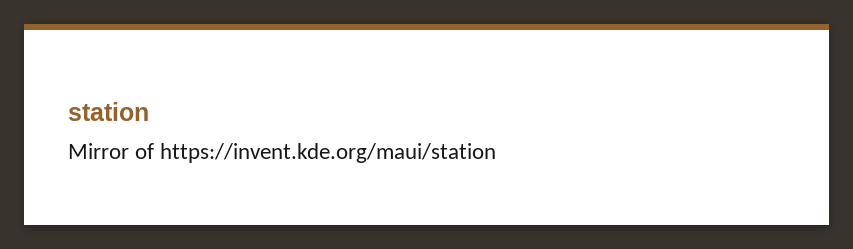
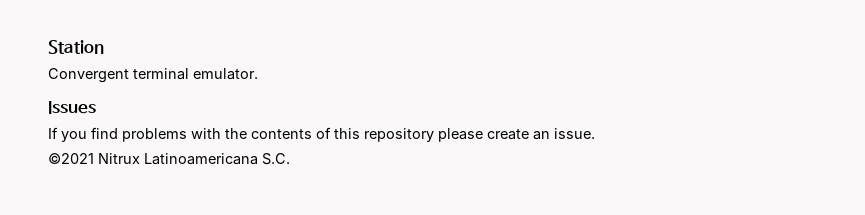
[68,102,149,121] [68,143,497,163] station // Mirror of https://invent.kde.org/maui/station -> [48,40,104,54] [48,68,258,83] [48,101,96,114] [48,127,595,142] [48,153,290,165] Station // Convergent terminal emulator. // Issues // If you find problems with the contents of this repository please create an issue. // ©2021 Nitrux Latinoamericana S.C.

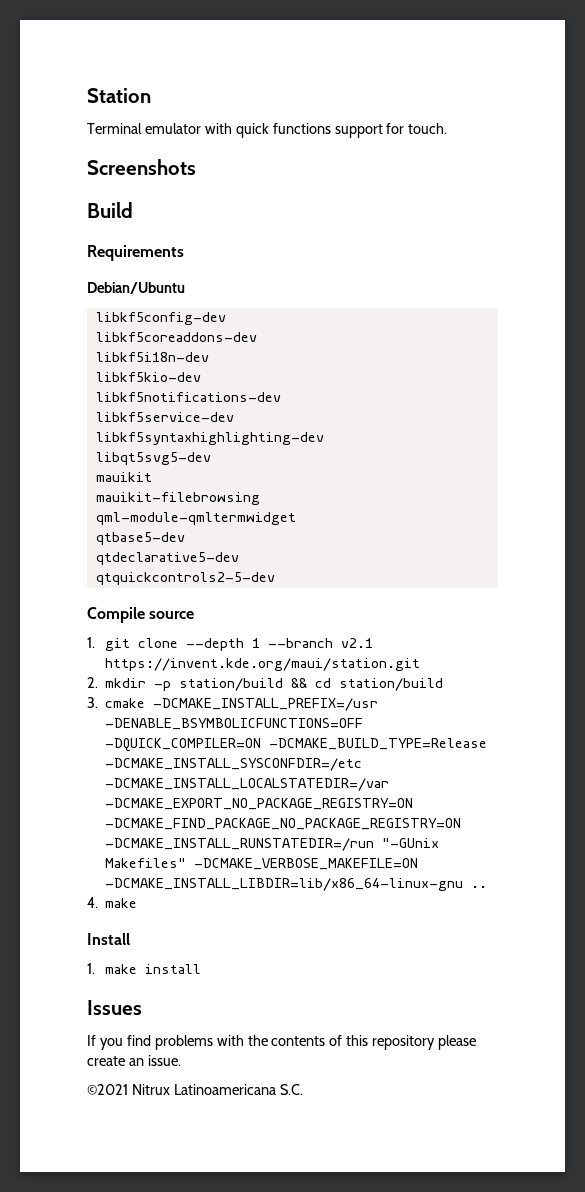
[48,68,258,83] Convergent terminal emulator. -> [87,123,448,138] [87,159,196,175] [87,202,133,218] [87,245,184,261] [87,282,185,294] [95,312,226,325] [95,332,257,342] [95,352,209,362] [95,372,201,382] [95,392,281,402] [95,412,234,422] [95,432,324,445] [95,452,211,465] [95,472,152,482] [95,492,260,505] [95,512,296,525] [95,532,185,545] [95,552,239,565] [95,572,275,585] [87,607,195,623] [87,637,373,651] [104,658,420,671] [87,677,444,691] [87,697,379,711] [105,718,364,730] [105,738,488,752] [105,758,363,771] [105,778,390,791] [105,798,414,810] [105,818,462,830] [105,838,440,851] [105,858,419,870] [105,878,488,891] [87,897,138,908] [87,933,130,945] [87,963,201,974] Terminal emulator with quick functions support for touch. // Screenshots // Build // Requirements // Debian/Ubuntu // libkf5config-dev // libkf5coreaddons-dev // libkf5i18n-dev // libkf5kio-dev // libkf5notifications-dev // libkf5service-dev // libkf5syntaxhighlighting-dev // libqt5svg5-dev // mauikit // mauikit-filebrowsing // qml-module-qmltermwidget // qtbase5-dev // qtdeclarative5-dev // qtquickcontrols2-5-dev // Compile source // 1. git clone --depth 1 --branch v2.1 https://invent.kde.org/maui/station.git // 2. mkdir -p station/build && cd station/build // 3. cmake -DCMAKE_INSTALL_PREFIX=/usr -DENABLE_BSYMBOLICFUNCTIONS=OFF -DQUICK_COMPILER=ON -DCMAKE_BUILD_TYPE=Release -DCMAKE_INSTALL_SYSCONFDIR=/etc -DCMAKE_INSTALL_LOCALSTATEDIR=/var -DCMAKE_EXPORT_NO_PACKAGE_REGISTRY=ON -DCMAKE_FIND_PACKAGE_NO_PACKAGE_REGISTRY=ON -DCMAKE_INSTALL_RUNSTATEDIR=/run "-GUnix Makefiles" -DCMAKE_VERBOSE_MAKEFILE=ON -DCMAKE_INSTALL_LIBDIR=lib/x86_64-linux-gnu .. // 4. make // Install // 1. make install

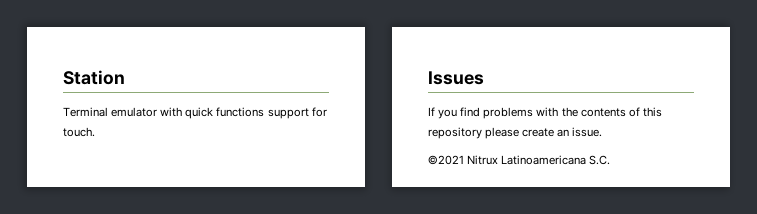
[87,159,196,175] [87,202,133,218] [87,245,184,261] [87,282,185,294] [95,312,226,325] [95,332,257,342] [95,352,209,362] [95,372,201,382] [95,392,281,402] [95,412,234,422] [95,432,324,445] [95,452,211,465] [95,472,152,482] [95,492,260,505] [95,512,296,525] [95,532,185,545] [95,552,239,565] [95,572,275,585] [87,607,195,623] [87,637,373,651] [104,658,420,671] [87,677,444,691] [87,697,379,711] [105,718,364,730] [105,738,488,752] [105,758,363,771] [105,778,390,791] [105,798,414,810] [105,818,462,830] [105,838,440,851] [105,858,419,870] [105,878,488,891] [87,897,138,908] [87,933,130,945] [87,963,201,974] // Screenshots // Build // Requirements // Debian/Ubuntu // libkf5config-dev // libkf5coreaddons-dev // libkf5i18n-dev // libkf5kio-dev // libkf5notifications-dev // libkf5service-dev // libkf5syntaxhighlighting-dev // libqt5svg5-dev // mauikit // mauikit-filebrowsing // qml-module-qmltermwidget // qtbase5-dev // qtdeclarative5-dev // qtquickcontrols2-5-dev // Compile source // 1. git clone --depth 1 --branch v2.1 https://invent.kde.org/maui/station.git // 2. mkdir -p station/build && cd station/build // 3. cmake -DCMAKE_INSTALL_PREFIX=/usr -DENABLE_BSYMBOLICFUNCTIONS=OFF -DQUICK_COMPILER=ON -DCMAKE_BUILD_TYPE=Release -DCMAKE_INSTALL_SYSCONFDIR=/etc -DCMAKE_INSTALL_LOCALSTATEDIR=/var -DCMAKE_EXPORT_NO_PACKAGE_REGISTRY=ON -DCMAKE_FIND_PACKAGE_NO_PACKAGE_REGISTRY=ON -DCMAKE_INSTALL_RUNSTATEDIR=/run "-GUnix Makefiles" -DCMAKE_VERBOSE_MAKEFILE=ON -DCMAKE_INSTALL_LIBDIR=lib/x86_64-linux-gnu .. // 4. make // Install // 1. make install -> (95, 132) none

